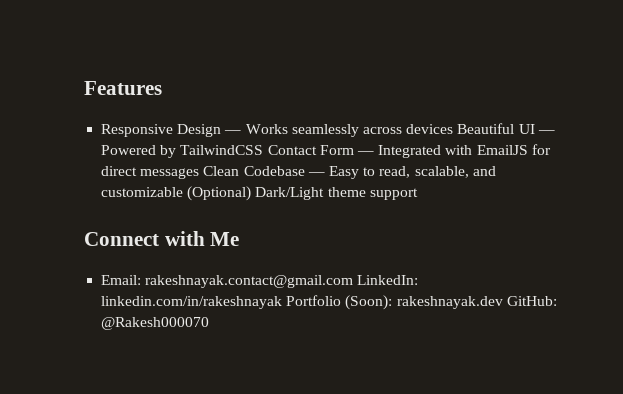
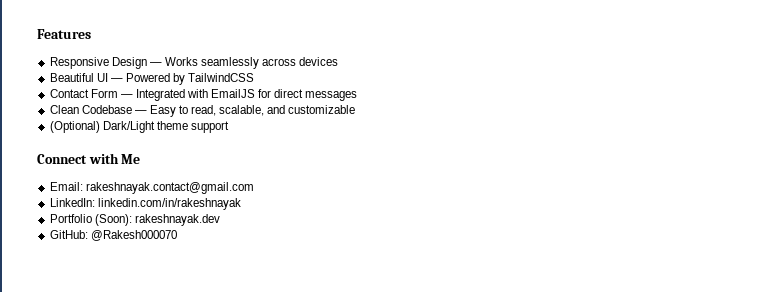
(454, 129) none -> (339, 61) //
(264, 150) none -> (255, 77) //
(200, 173) none -> (358, 96) //
(184, 192) none -> (356, 109) //
(354, 281) none -> (254, 188) //
(283, 302) none -> (241, 204) //
(503, 302) none -> (220, 220) //

